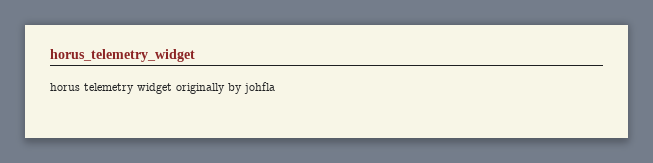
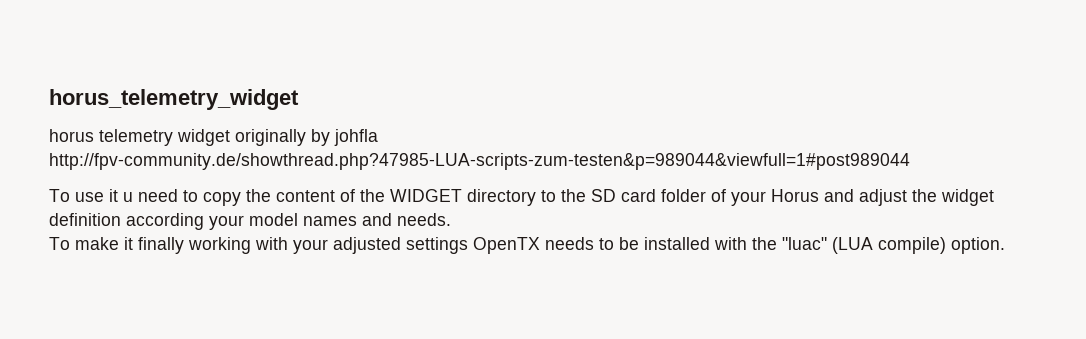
(275, 88) none -> [49,153,910,170] [49,189,994,206] [49,213,451,230] [49,237,1005,254] http://fpv-community.de/showthread.php?47985-LUA-scripts-zum-testen&p=989044&viewfull=1#post989044 // To use it u need to copy the content of the WIDGET directory to the SD card folder of your Horus and adjust the widget definition according your model names and needs. // To make it finally working with your adjusted settings OpenTX needs to be installed with the "luac" (LUA compile) option.

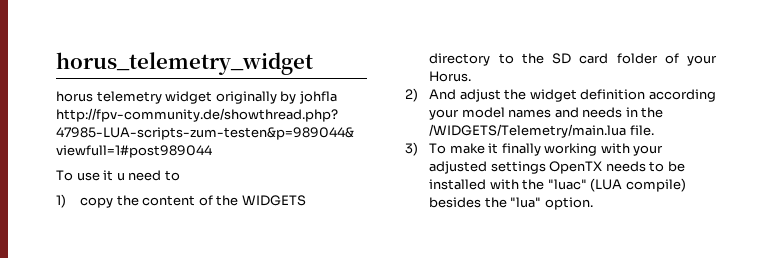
(198, 196) none -> [56,194,66,208] // 1)
[390,189,462,202] WIDGET -> [241,195,306,206] WIDGETS
[771,189,854,202] Horus and -> [429,71,472,82] [405,88,457,102] Horus. // 2) And
[397,213,451,226] needs. // -> [582,107,664,118] [429,124,654,138] [405,142,418,156] needs in the /WIDGETS/Telemetry/main.lua file. // 3)
(946, 245) none -> [429,197,542,208] besides the "lua"

